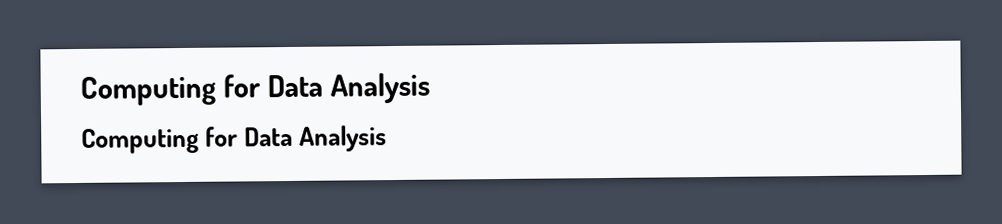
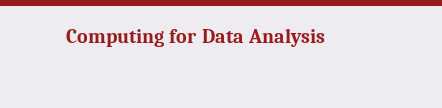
[80,72,431,106] [81,125,388,154] Computing for Data Analysis // Computing for Data Analysis -> [66,28,325,47] Computing for Data Analysis

